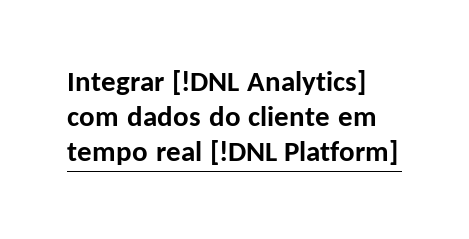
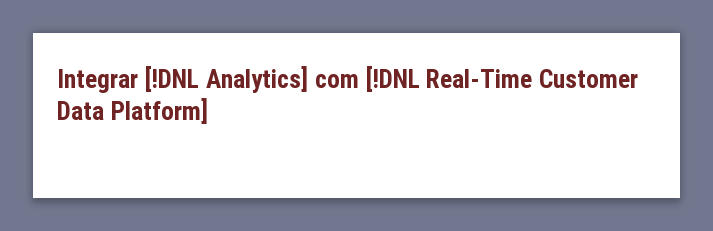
[126,106,378,126] [67,140,277,165] dados do cliente em tempo real [!DNL -> [365,66,639,92] [57,101,104,120] [!DNL Real-Time Customer Data

